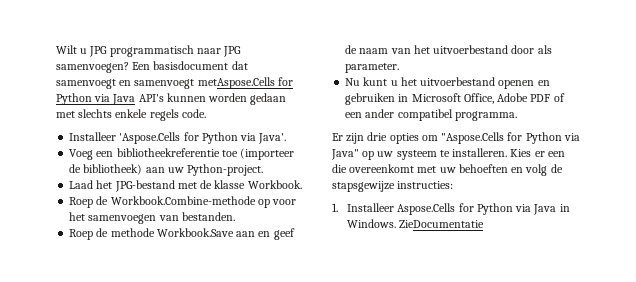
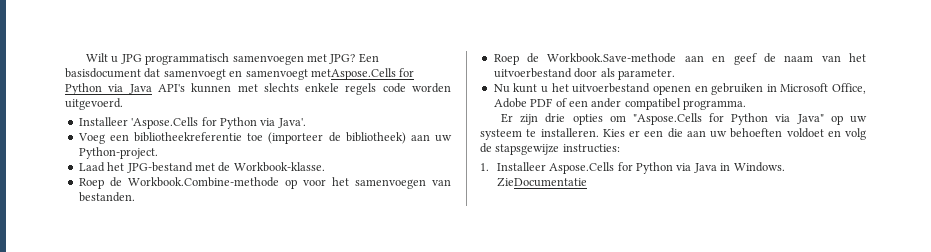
[196,46,242,57] [56,62,129,73] naar JPG samenvoegen? -> [232,54,356,65] samenvoegen met JPG?
[208,93,287,105] worden gedaan -> (232, 88) none
[181,109,206,118] code. -> [382,83,452,93] [65,98,123,110] code worden uitgevoerd.
[214,180,302,189] klasse Workbook. -> [233,162,325,172] Workbook-klasse.
[110,228,234,237] methode Workbook.Save -> [547,53,677,63] Workbook.Save-methode
[349,164,437,173] overeenkomt met -> [686,130,706,137] aan
(508, 168) none -> [786,128,824,138] voldoet

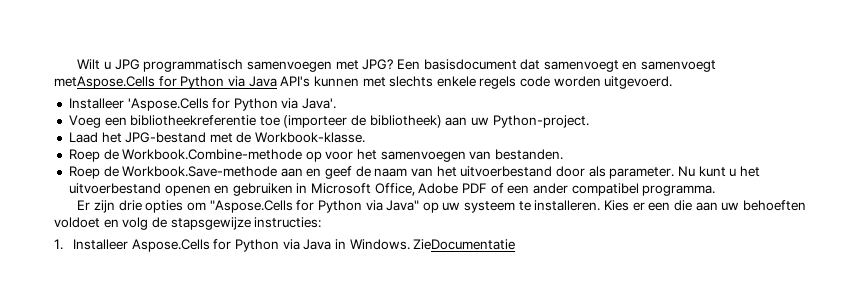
(675, 74) // -> (675, 173) none

